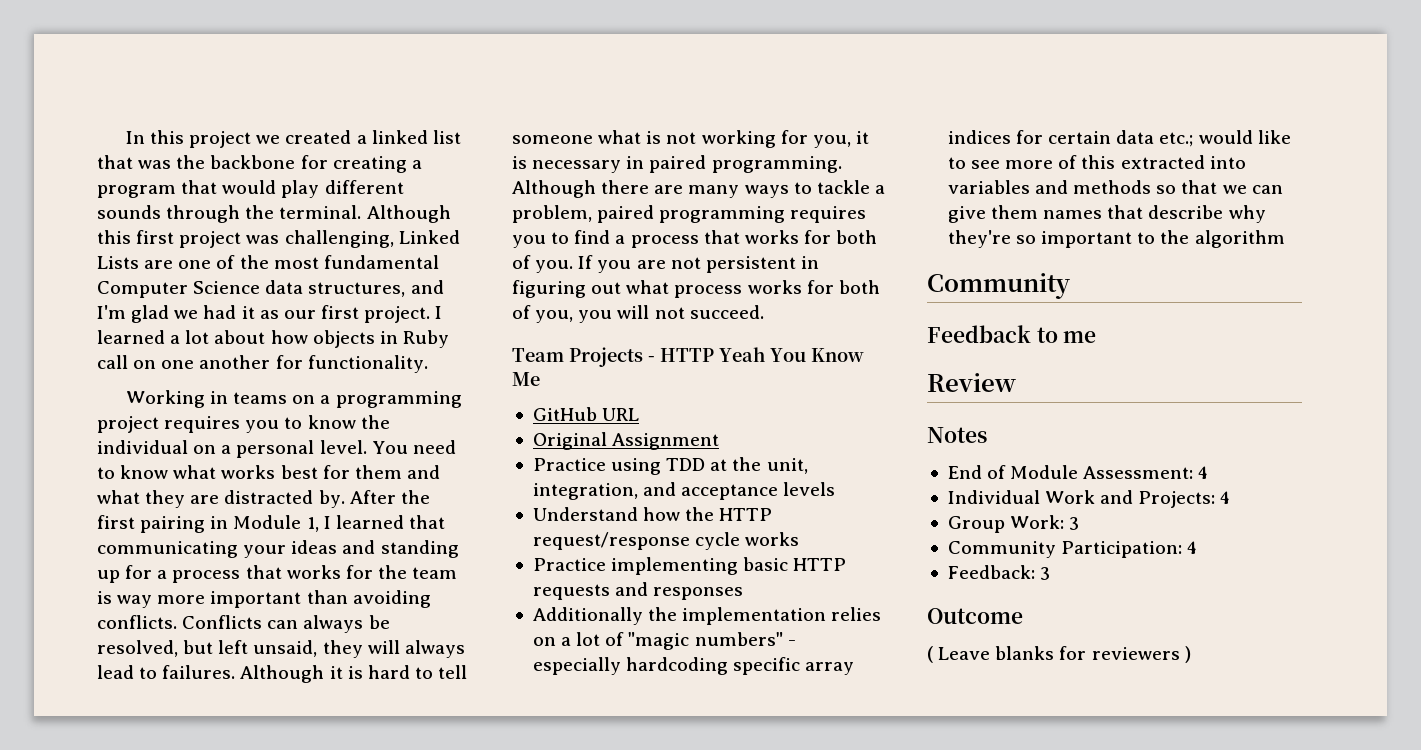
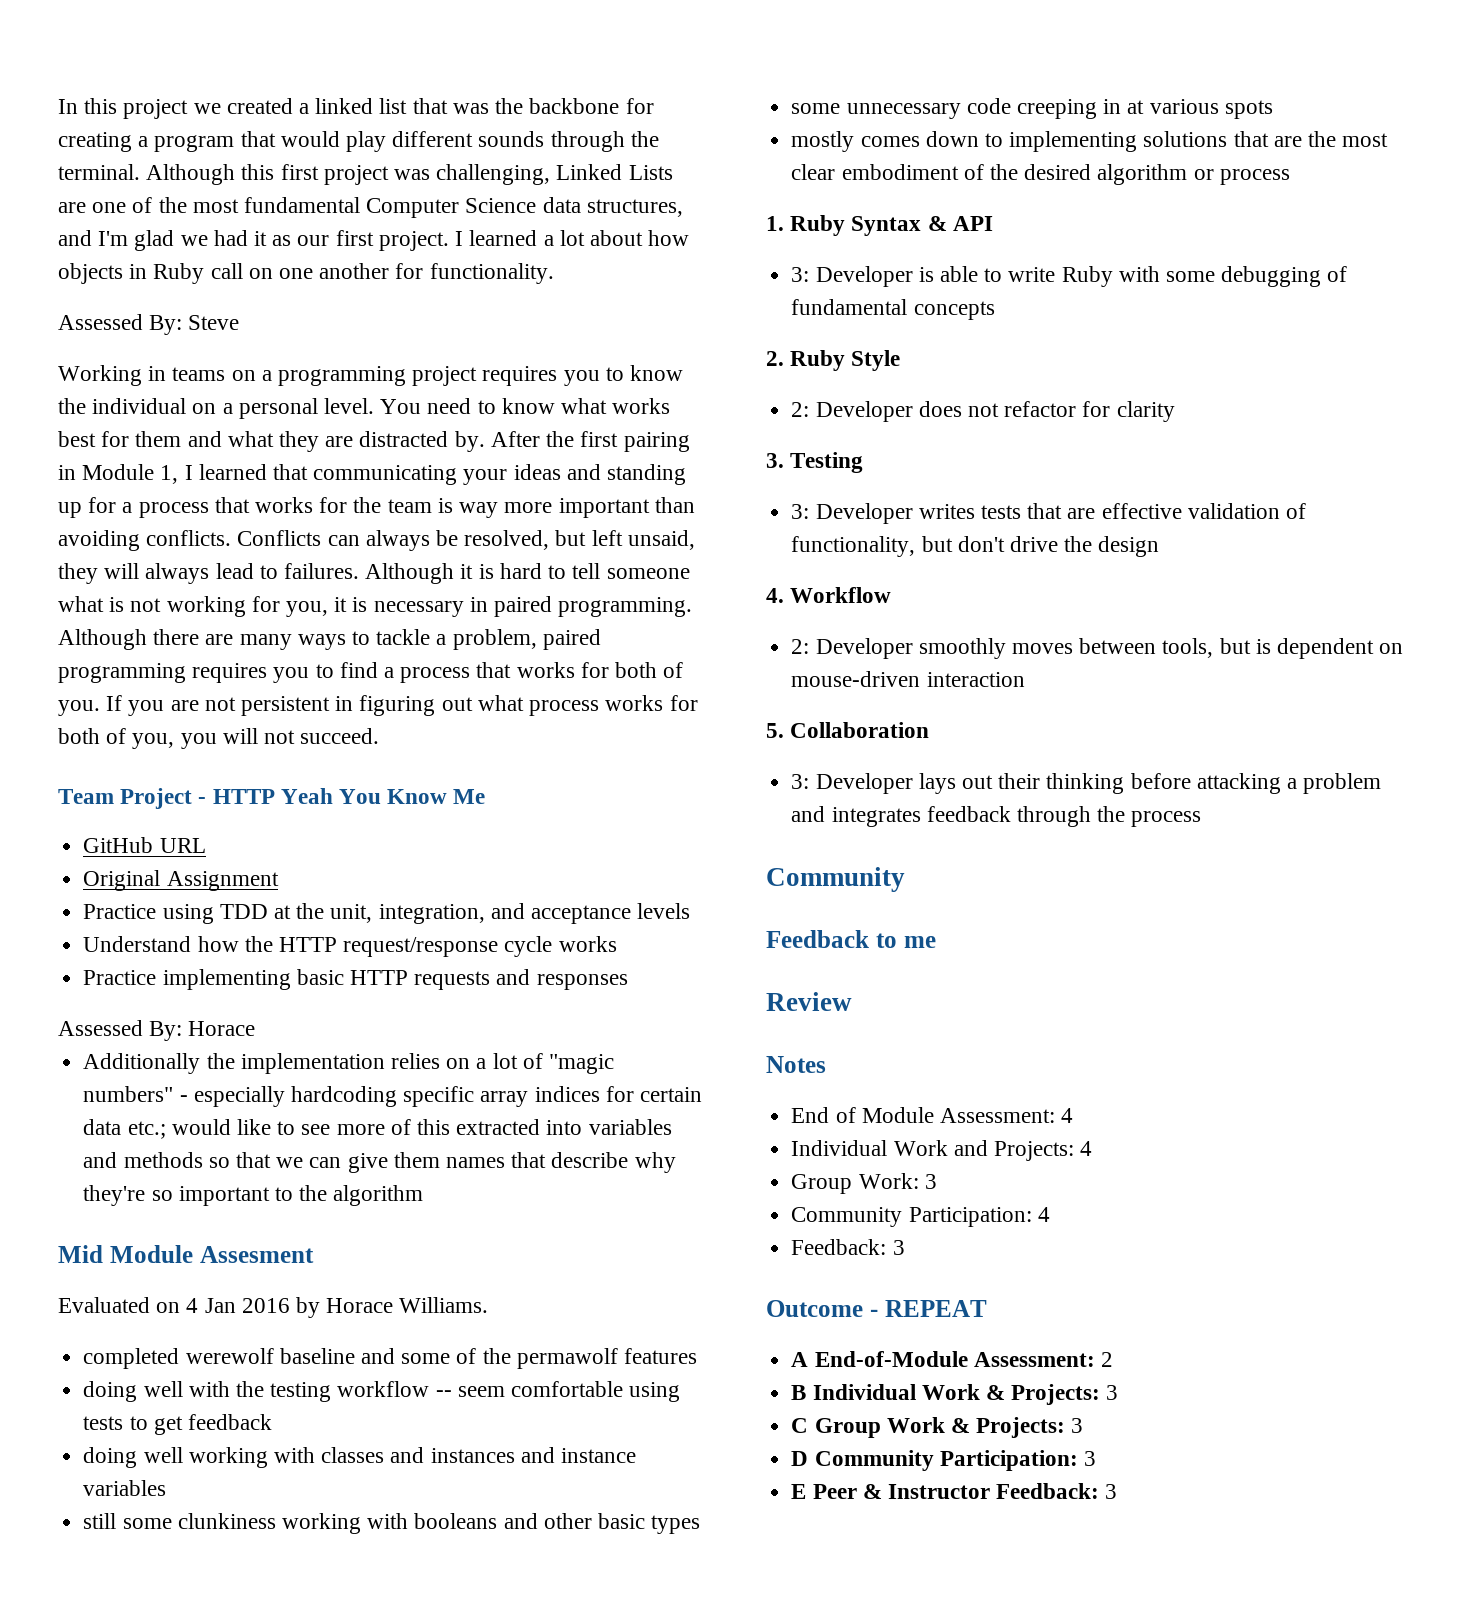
(428, 364) none -> [58,314,240,335] // Assessed By: Steve
[569,347,643,367] Projects -> [120,788,193,809] Project
(744, 593) none -> [58,1020,256,1041] // Assessed By: Horace
(1285, 239) none -> [58,1245,314,1263] [58,1297,489,1318] [83,1348,697,1369] [83,1381,681,1402] [83,1414,272,1435] [83,1447,636,1468] [83,1480,167,1496] [83,1513,701,1534] [791,98,1273,119] [791,131,1389,152] [791,164,1290,185] [766,215,993,236] [791,266,1348,287] [791,299,995,320] [766,350,901,371] [791,401,1175,422] [766,452,864,473] [791,503,1306,524] [791,536,1160,557] [766,587,892,603] [791,638,1404,659] [791,671,1025,687] [766,722,930,738] [791,773,1382,794] [791,806,1202,827] // Mid Module Assesment // Evaluated on 4 Jan 2016 by Horace Williams. // completed werewolf baseline and some of the permawolf features // doing well with the testing workflow -- seem comfortable using tests to get feedback // doing well working with classes and instances and instance variables // still some clunkiness working with booleans and other basic types // some unnecessary code creeping in at various spots // mostly comes down to implementing solutions that are the most clear embodiment of the desired algorithm or process // 1. Ruby Syntax & API // 3: Developer is able to write Ruby with some debugging of fundamental concepts // 2. Ruby Style // 2: Developer does not refactor for clarity // 3. Testing // 3: Developer writes tests that are effective validation of functionality, but don't drive the design // 4. Workflow // 2: Developer smoothly moves between tools, but is dependent on mouse-driven interaction // 5. Collaboration // 3: Developer lays out their thinking before attacking a problem and integrates feedback through the process
[927,646,1191,663] // ( Leave blanks for reviewers ) -> [869,1300,987,1317] [791,1351,1113,1367] [791,1384,1119,1405] [791,1417,1084,1438] [791,1450,1096,1471] [791,1483,1118,1499] - REPEAT // A End-of-Module Assessment: 2 // B Individual Work & Projects: 3 // C Group Work & Projects: 3 // D Community Participation: 3 // E Peer & Instructor Feedback: 3

